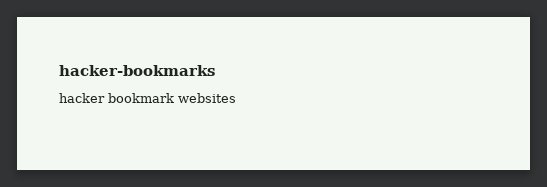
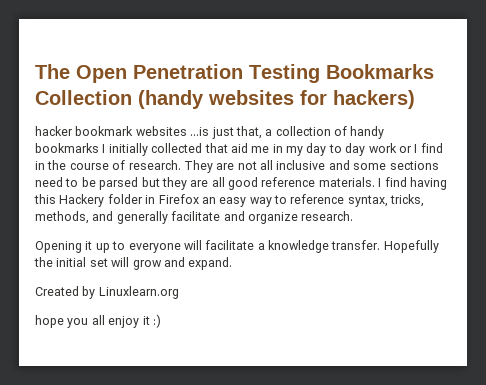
[59,65,215,76] [59,93,236,103] hacker-bookmarks // hacker bookmark websites -> [35,64,434,83] [35,90,415,109] [35,126,385,139] [35,143,443,156] [35,160,439,173] [35,177,447,190] [34,194,425,207] [35,211,354,224] [35,240,439,253] [34,257,233,270] [35,286,179,299] [35,314,161,328] The Open Penetration Testing Bookmarks Collection (handy websites for hackers) // hacker bookmark websites ...is just that, a collection of handy bookmarks I initially collected that aid me in my day to day work or I find in the course of research. They are not all inclusive and some sections need to be parsed but they are all good reference materials. I find having this Hackery folder in Firefox an easy way to reference syntax, tricks, methods, and generally facilitate and organize research. // Opening it up to everyone will facilitate a knowledge transfer. Hopefully the initial set will grow and expand. // Created by Linuxlearn.org // hope you all enjoy it :)

